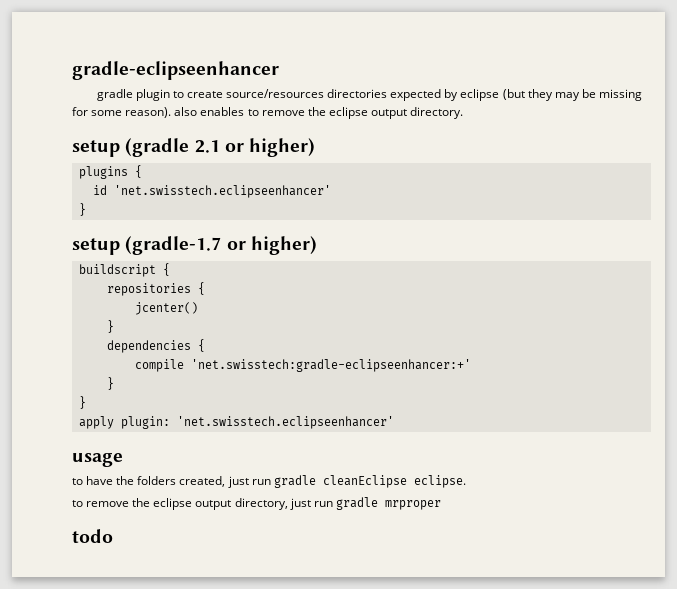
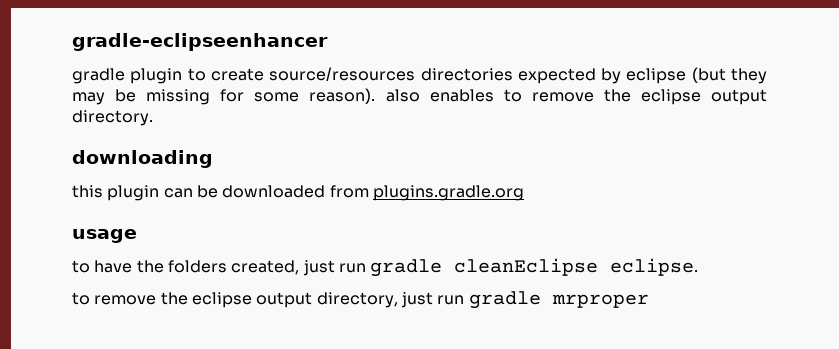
[72,138,316,157] [78,165,142,179] [92,185,331,198] [78,203,86,216] [72,236,317,255] [78,263,170,277] [106,282,205,296] [134,302,198,315] [106,320,114,333] [106,339,205,353] [134,359,471,372] [106,377,114,390] [78,396,86,409] [78,416,394,429] setup (gradle 2.1 or higher) // plugins { // id 'net.swisstech.eclipseenhancer' // } // setup (gradle-1.7 or higher) // buildscript { // repositories { // jcenter() // } // dependencies { // compile 'net.swisstech:gradle-eclipseenhancer:+' // } // } // apply plugin: 'net.swisstech.eclipseenhancer' -> [72,150,213,168] [72,185,524,201] downloading // this plugin can be downloaded from plugins.gradle.org
[72,529,113,543] // todo -> (649, 301) none

